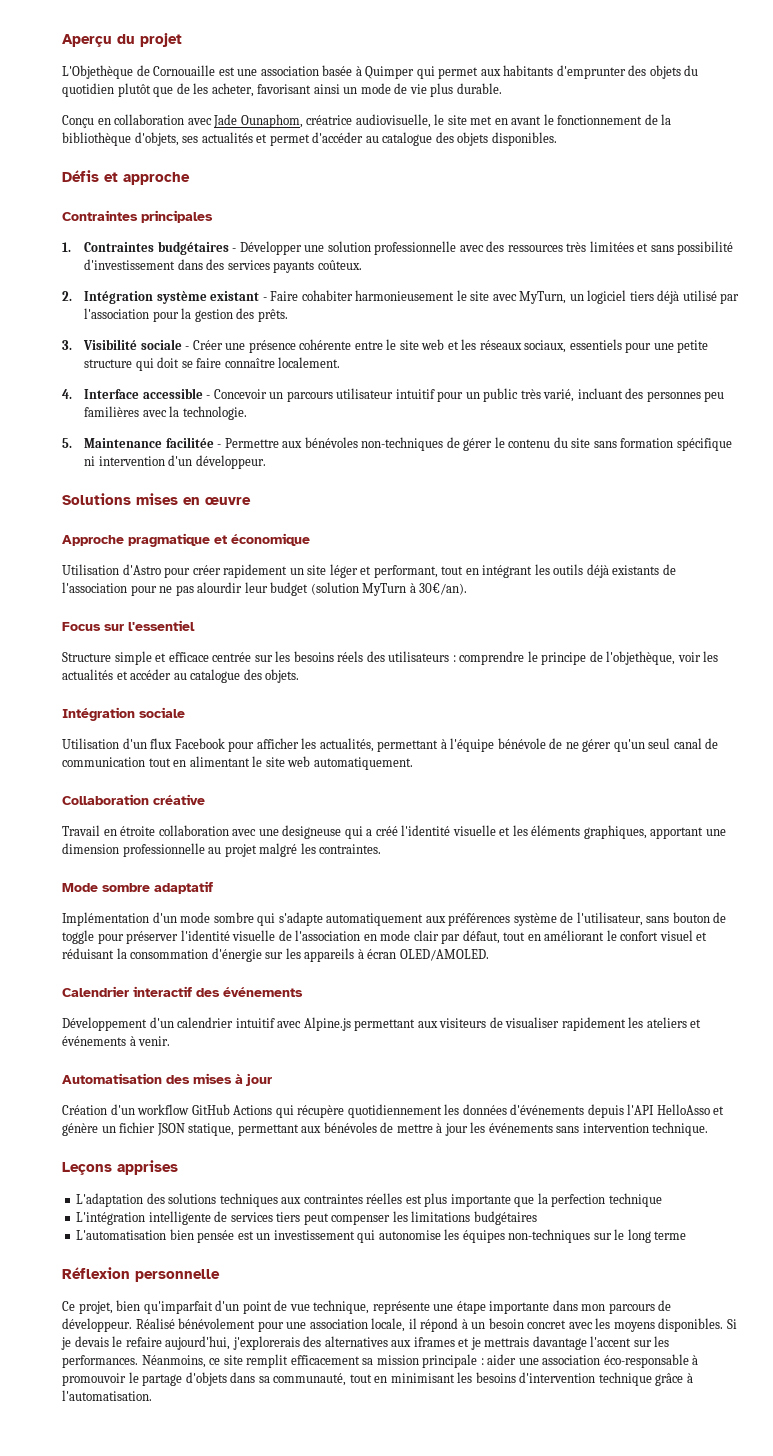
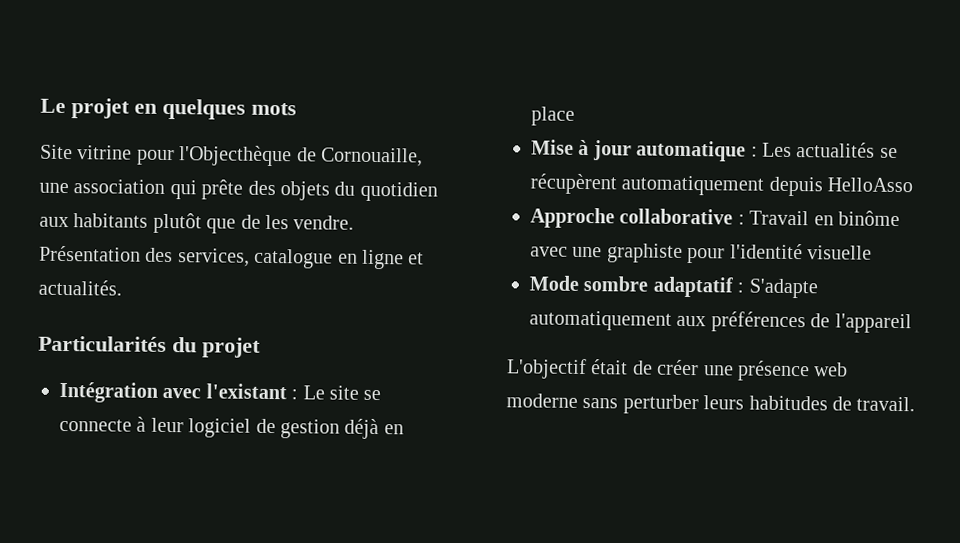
[62,33,182,47] [62,65,626,79] Aperçu du projet // L'Objethèque de Cornouaille est une association basée à Quimper qui permet aux habitants d'emprunter -> [40,98,297,120] [40,144,423,167] [39,179,244,200] Le projet en quelques mots // Site vitrine pour l'Objecthèque de Cornouaille, une association qui prête
(114, 90) none -> [39,213,149,228] aux habitants
[211,83,502,97] [62,114,672,128] [62,132,557,146] [62,170,190,185] [62,210,213,223] [62,241,734,255] [84,259,362,273] [62,290,740,304] [84,308,288,322] [62,339,709,353] [84,357,341,371] [62,388,725,402] [84,406,247,420] [62,437,732,451] [84,455,266,469] [62,493,251,505] [62,533,310,547] [62,564,676,578] [62,582,468,596] [62,620,195,631] [62,651,719,665] [62,669,300,683] [62,707,185,721] [62,738,719,752] [62,756,413,770] [62,794,205,805] [62,825,726,839] [62,843,382,857] [62,881,213,894] [62,912,727,926] [62,930,708,944] [62,948,489,962] [62,986,303,997] [62,1017,702,1031] [62,1036,171,1046] [62,1073,272,1086] [62,1104,725,1118] [62,1122,709,1136] [62,1160,178,1175] [76,1193,662,1207] [76,1211,537,1225] [76,1229,687,1243] [62,1267,220,1282] [62,1300,672,1314] [62,1318,737,1332] [61,1336,670,1350] [62,1354,699,1368] [62,1372,693,1386] [62,1390,152,1401] acheter, favorisant ainsi un mode de vie plus durable. // Conçu en collaboration avec Jade Ounaphom, créatrice audiovisuelle, le site met en avant le fonctionnement de la bibliothèque d'objets, ses actualités et permet d'accéder au catalogue des objets disponibles. // Défis et approche // Contraintes principales // 1. Contraintes budgétaires - Développer une solution professionnelle avec des ressources très limitées et sans possibilité d'investissement dans des services payants coûteux. // 2. Intégration système existant - Faire cohabiter harmonieusement le site avec MyTurn, un logiciel tiers déjà utilisé par l'association pour la gestion des prêts. // 3. Visibilité sociale - Créer une présence cohérente entre le site web et les réseaux sociaux, essentiels pour une petite structure qui doit se faire connaître localement. // 4. Interface accessible - Concevoir un parcours utilisateur intuitif pour un public très varié, incluant des personnes peu familières avec la technologie. // 5. Maintenance facilitée - Permettre aux bénévoles non-techniques de gérer le contenu du site sans formation spécifique ni intervention d'un développeur. // Solutions mises en œuvre // Approche pragmatique et économique // Utilisation d'Astro pour créer rapidement un site léger et performant, tout en intégrant les outils déjà existants de l'association pour ne pas alourdir leur budget (solution MyTurn à 30€/an). // Focus sur l'essentiel // Structure simple et efficace centrée sur les besoins réels des utilisateurs : comprendre le principe de l'objethèque, voir les actualités et accéder au catalogue des objets. // Intégration sociale // Utilisation d'un flux Facebook pour afficher les actualités, permettant à l'équipe bénévole de ne gérer qu'un seul canal de communication tout en alimentant le site web automatiquement. // Collaboration créative // Travail en étroite collaboration avec une designeuse qui a créé l'identité visuelle et les éléments graphiques, apportant une dimension professionnelle au projet malgré les contraintes. // Mode sombre adaptatif // Implémentation d'un mode sombre qui s'adapte automatiquement aux préférences système de l'utilisateur, sans bouton de toggle pour préserver l'identité visuelle de l'association en mode clair par défaut, tout en améliorant le confort visuel et réduisant la consommation d'énergie sur les appareils à écran OLED/AMOLED. // Calendrier interactif des événements // Développement d'un calendrier intuitif avec Alpine.js permettant aux visiteurs de visualiser rapidement les ateliers et événements à venir. // Automatisation des mises à jour // Création d'un workflow GitHub Actions qui récupère quotidiennement les données d'événements depuis l'API HelloAsso et génère un fichier JSON statique, permettant aux bénévoles de mettre à jour les événements sans intervention technique. // Leçons apprises // L'adaptation des solutions techniques aux contraintes réelles est plus importante que la perfection technique // L'intégration intelligente de services tiers peut compenser les limitations budgétaires // L'automatisation bien pensée est un investissement qui autonomise les équipes non-techniques sur le long terme // Réflexion personnelle // Ce projet, bien qu'imparfait d'un point de vue technique, représente une étape importante dans mon parcours de développeur. Réalisé bénévolement pour une association locale, il répond à un besoin concret avec les moyens disponibles. Si je devais le refaire aujourd'hui, j'explorerais des alternatives aux iframes et je mettrais davantage l'accent sur les performances. Néanmoins, ce site remplit efficacement sa mission principale : aider une association éco-responsable à promouvoir le partage d'objets dans sa communauté, tout en minimisant les besoins d'intervention technique grâce à l'automatisation. -> [293,215,355,230] [39,245,425,270] [38,279,122,296] [38,335,261,358] [59,381,382,403] [59,416,404,440] [531,106,575,126] [531,139,898,162] [530,173,914,197] [530,207,900,229] [530,243,872,264] [529,275,818,299] [529,310,912,334] [506,358,849,382] [506,393,916,415] vendre. Présentation des services, catalogue en ligne et actualités. // Particularités du projet // Intégration avec l'existant : Le site se connecte à leur logiciel de gestion déjà en place // Mise à jour automatique : Les actualités se récupèrent automatiquement depuis HelloAsso // Approche collaborative : Travail en binôme avec une graphiste pour l'identité visuelle // Mode sombre adaptatif : S'adapte automatiquement aux préférences de l'appareil // L'objectif était de créer une présence web moderne sans perturber leurs habitudes de travail.

